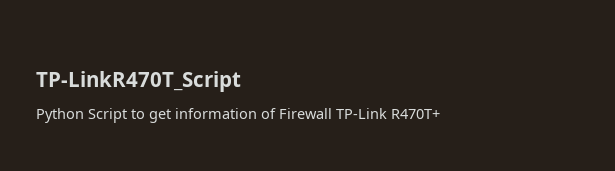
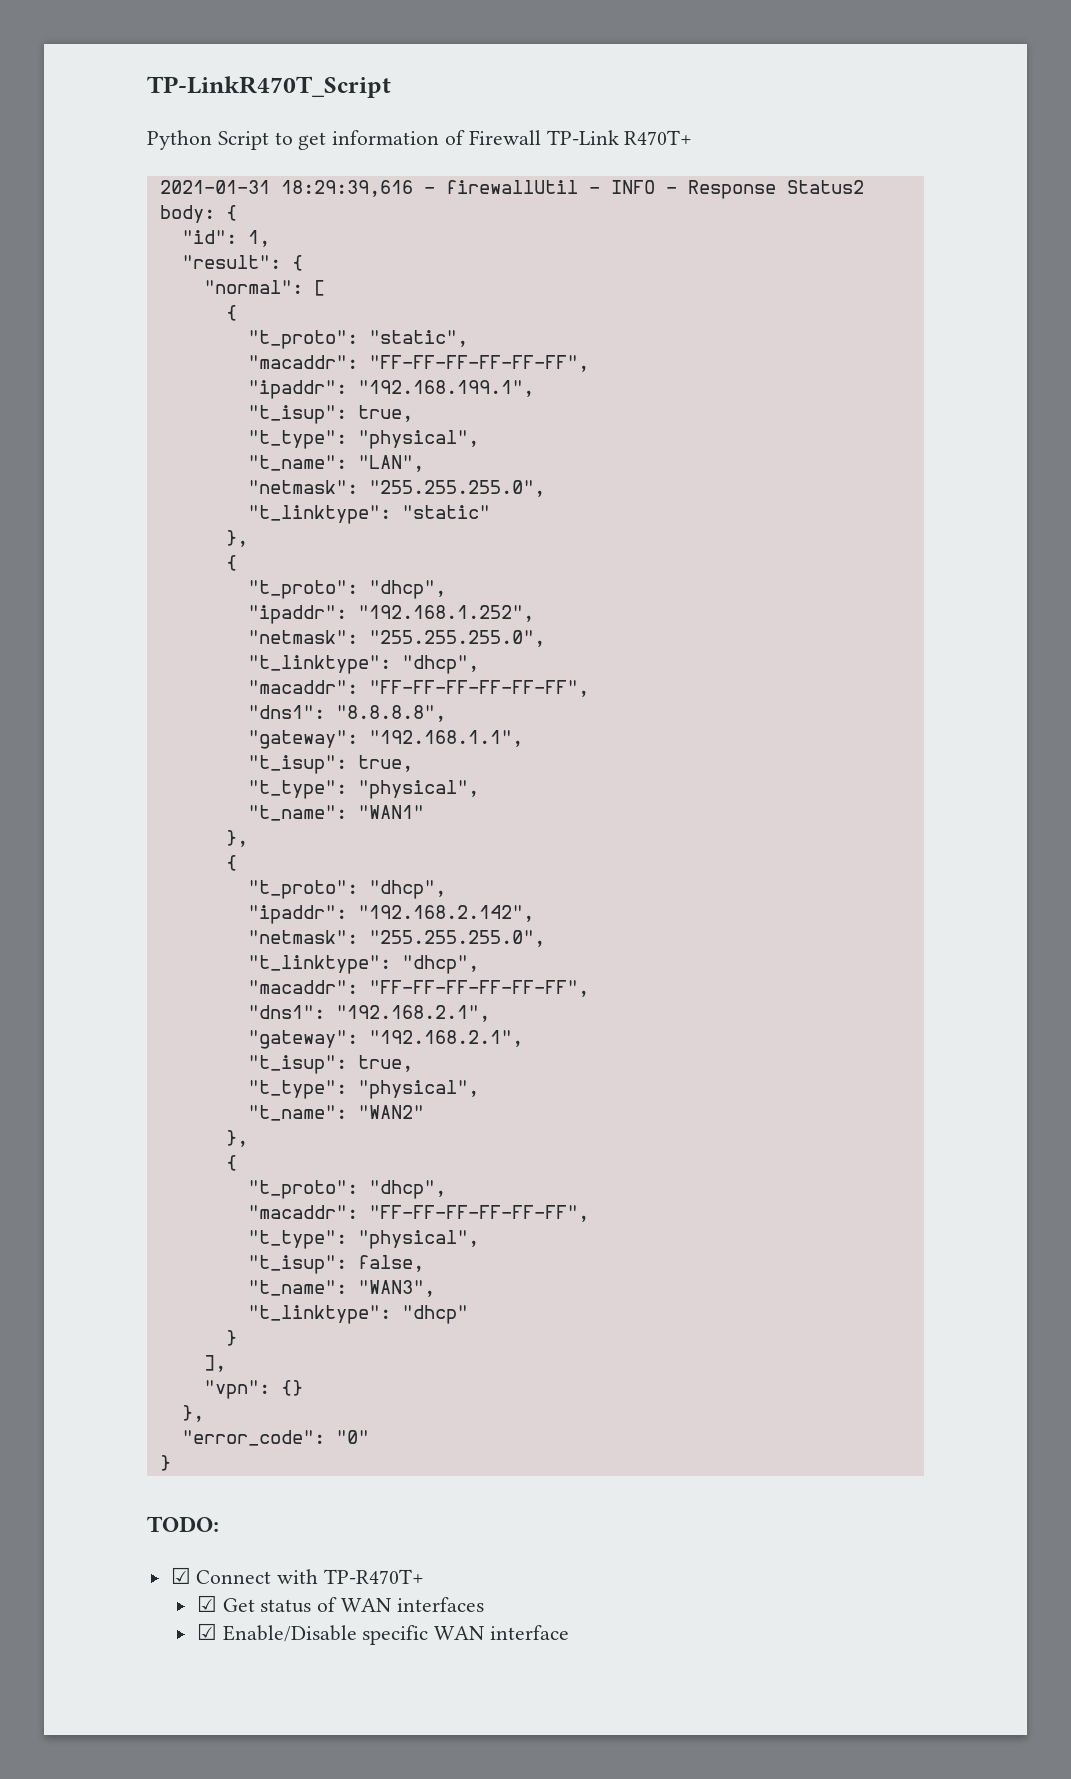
(440, 114) none -> [159,180,864,199] [159,205,237,223] [181,230,270,247] [181,255,303,271] [203,280,325,296] [225,305,237,321] [247,330,468,349] [247,355,589,372] [247,380,534,399] [247,405,413,424] [247,430,479,449] [247,455,424,472] [247,480,545,497] [247,505,490,524] [225,530,248,547] [225,555,237,571] [247,580,446,599] [247,605,534,624] [247,630,545,647] [247,655,479,674] [247,680,589,697] [247,705,446,722] [247,730,523,749] [247,755,413,774] [247,780,479,799] [247,805,424,821] [225,830,248,847] [225,855,237,871] [247,880,446,899] [247,905,534,924] [247,930,545,947] [247,955,479,974] [247,980,589,997] [247,1005,490,1022] [247,1030,523,1049] [247,1055,413,1074] [247,1080,479,1099] [247,1105,424,1121] [225,1130,248,1147] [225,1155,237,1171] [247,1180,446,1199] [247,1205,589,1222] [247,1230,479,1249] [247,1255,424,1274] [247,1280,435,1297] [247,1305,468,1324] [225,1330,237,1346] [203,1355,226,1372] [203,1380,303,1399] [181,1405,204,1422] [181,1430,369,1446] [159,1455,171,1471] [147,1516,219,1532] [170,1567,425,1584] [196,1595,484,1613] [196,1623,569,1645] // 2021-01-31 18:29:39,616 - firewallUtil - INFO - Response Status2 body: { // "id": 1, // "result": { // "normal": [ // { // "t_proto": "static", // "macaddr": "FF-FF-FF-FF-FF-FF", // "ipaddr": "192.168.199.1", // "t_isup": true, // "t_type": "physical", // "t_name": "LAN", // "netmask": "255.255.255.0", // "t_linktype": "static" // }, // { // "t_proto": "dhcp", // "ipaddr": "192.168.1.252", // "netmask": "255.255.255.0", // "t_linktype": "dhcp", // "macaddr": "FF-FF-FF-FF-FF-FF", // "dns1": "8.8.8.8", // "gateway": "192.168.1.1", // "t_isup": true, // "t_type": "physical", // "t_name": "WAN1" // }, // { // "t_proto": "dhcp", // "ipaddr": "192.168.2.142", // "netmask": "255.255.255.0", // "t_linktype": "dhcp", // "macaddr": "FF-FF-FF-FF-FF-FF", // "dns1": "192.168.2.1", // "gateway": "192.168.2.1", // "t_isup": true, // "t_type": "physical", // "t_name": "WAN2" // }, // { // "t_proto": "dhcp", // "macaddr": "FF-FF-FF-FF-FF-FF", // "t_type": "physical", // "t_isup": false, // "t_name": "WAN3", // "t_linktype": "dhcp" // } // ], // "vpn": {} // }, // "error_code": "0" // } // TODO: // ☑ Connect with TP-R470T+ // ☑ Get status of WAN interfaces // ☑ Enable/Disable specific WAN interface

